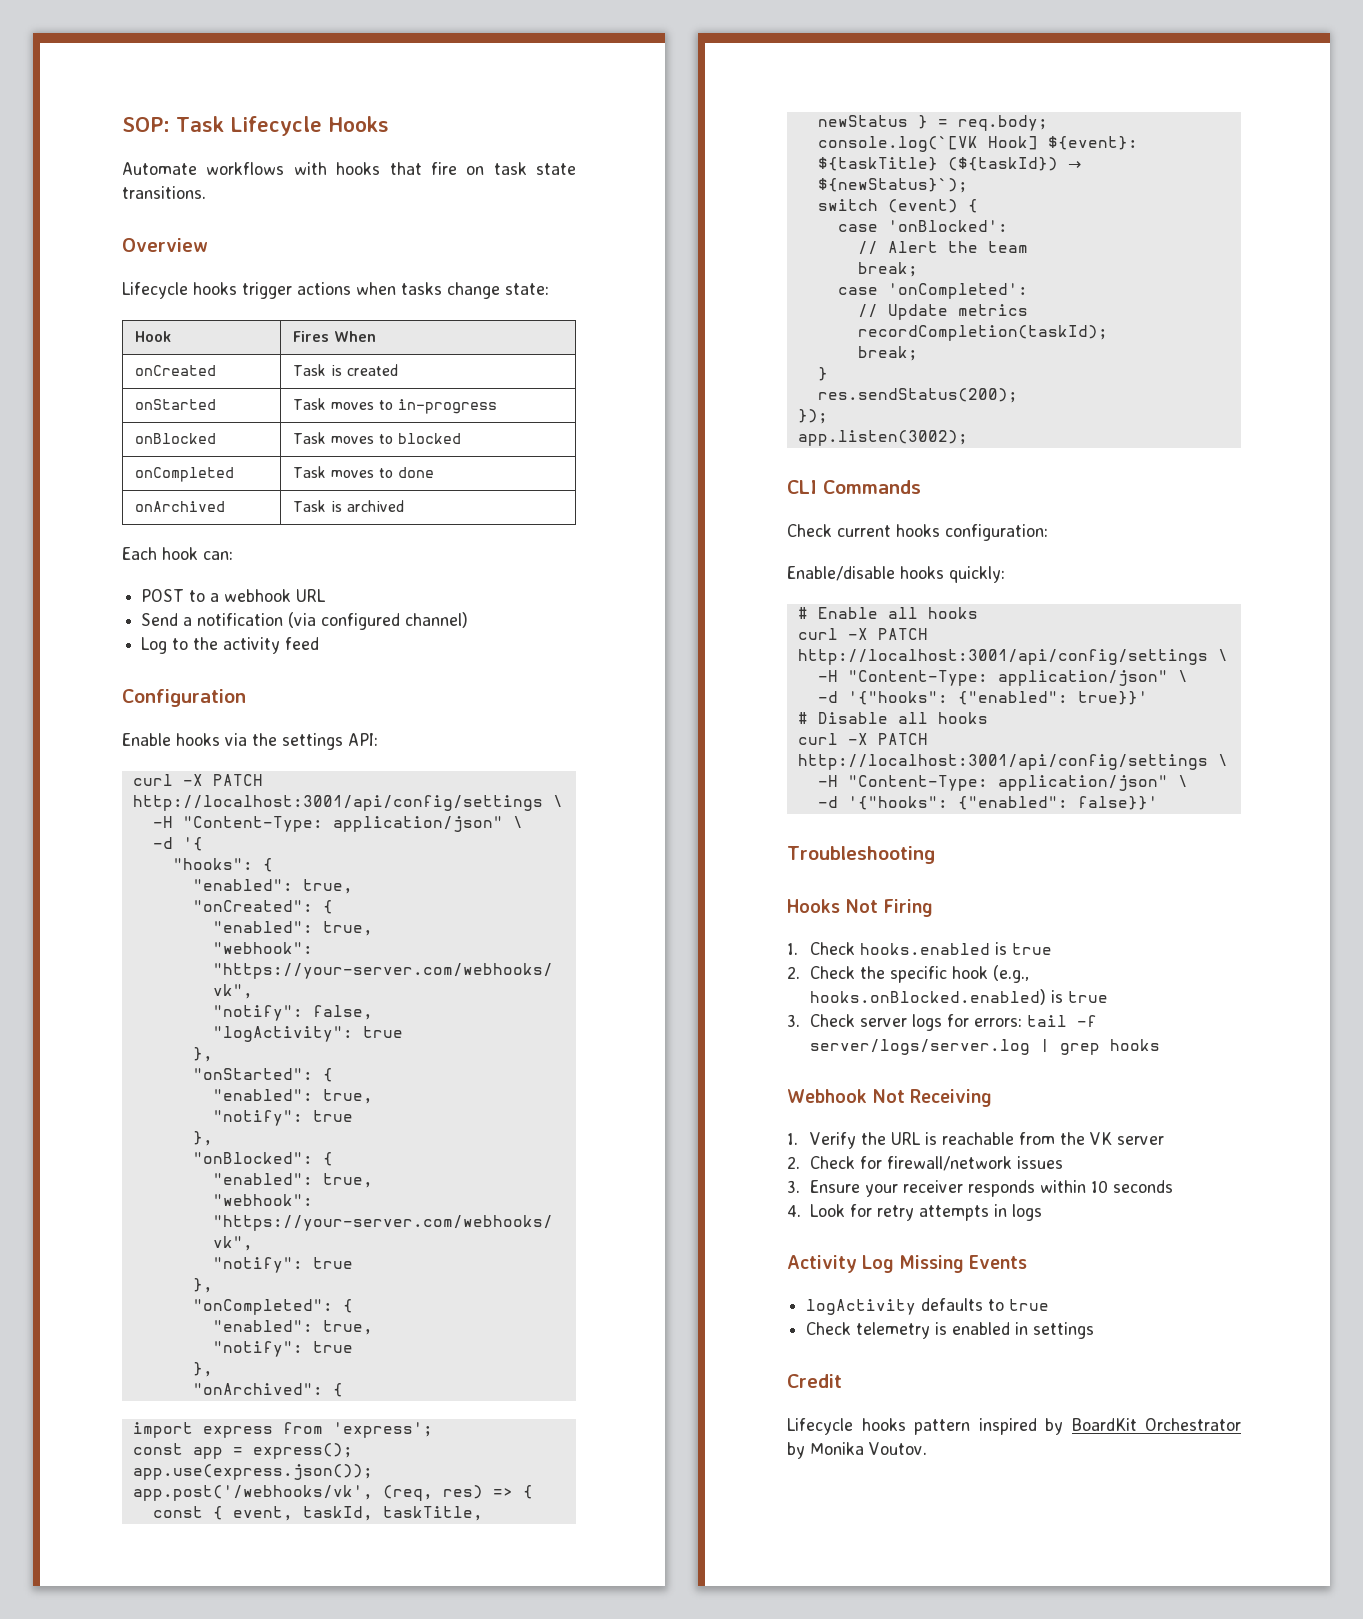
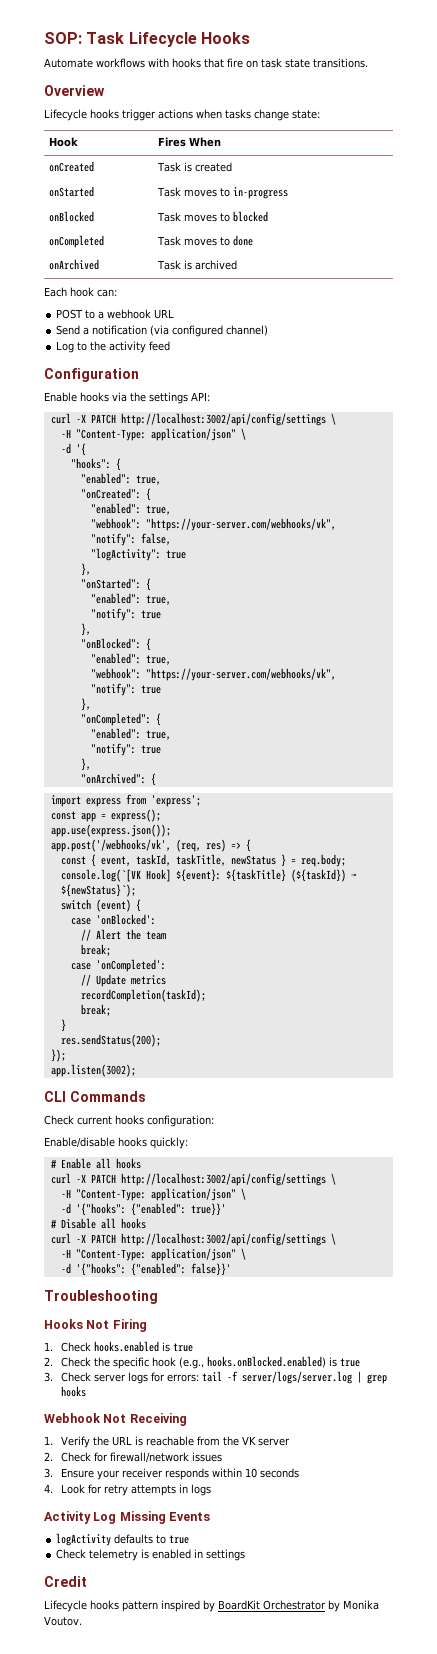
[132,795,543,811] http://localhost:3001/api/config/settings -> [120,413,326,426] http://localhost:3002/api/config/settings
[797,649,1208,665] http://localhost:3001/api/config/settings -> [120,1173,326,1186] http://localhost:3002/api/config/settings
[797,754,1208,770] http://localhost:3001/api/config/settings -> [120,1233,326,1246] http://localhost:3002/api/config/settings

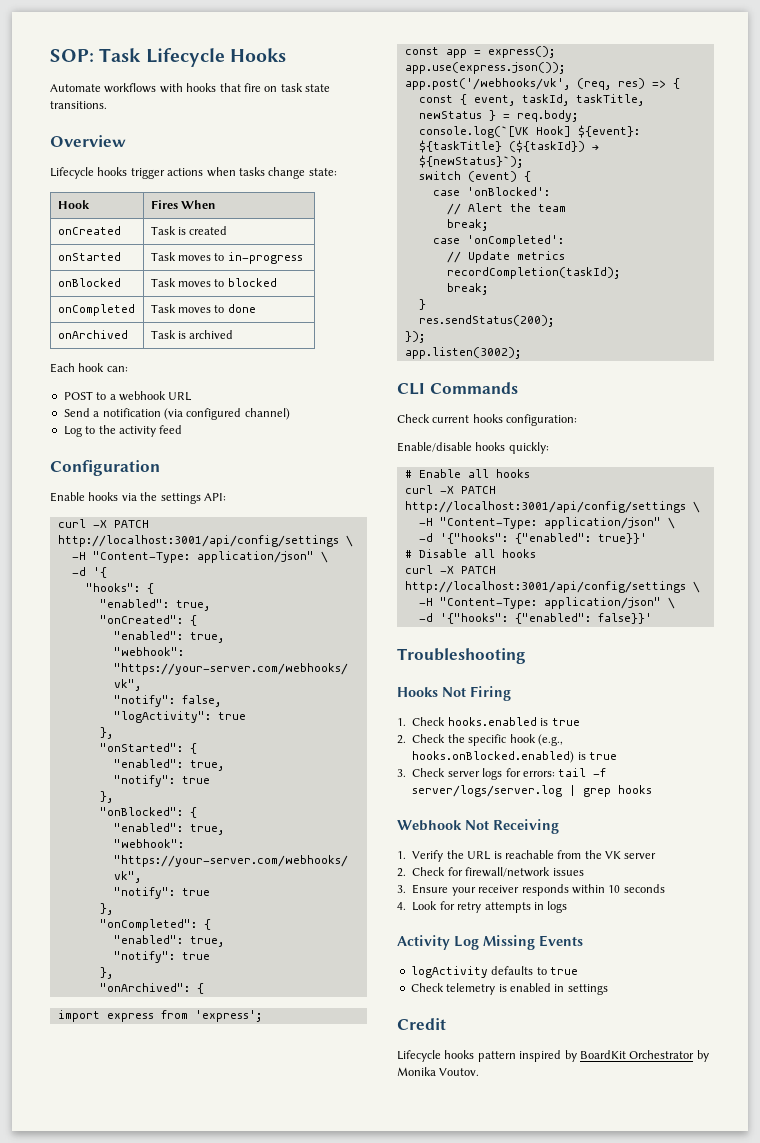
[120,413,326,426] http://localhost:3002/api/config/settings -> [57,535,339,547] http://localhost:3001/api/config/settings
[120,1173,326,1186] http://localhost:3002/api/config/settings -> [404,501,686,513] http://localhost:3001/api/config/settings
[120,1233,326,1246] http://localhost:3002/api/config/settings -> [404,581,686,593] http://localhost:3001/api/config/settings

